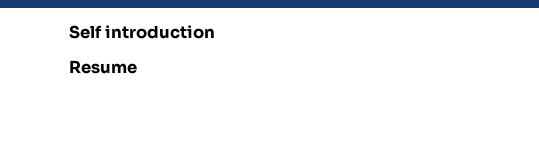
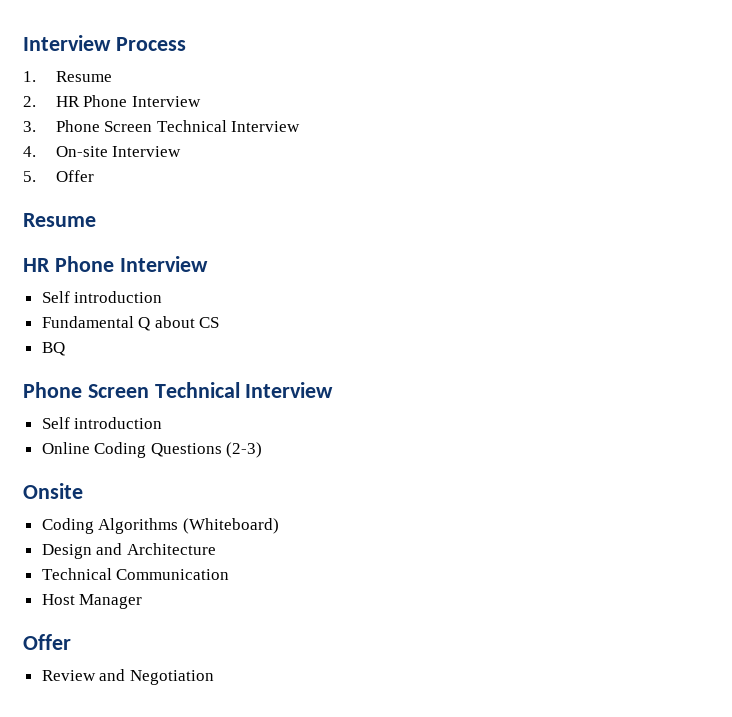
[69,25,216,39] [69,60,137,74] Self introduction // Resume -> [23,35,186,51] [23,71,112,82] [23,95,201,107] [23,120,301,132] [23,146,182,157] [23,170,94,182] [23,213,96,227] [23,256,208,272] [41,291,163,303] [41,316,220,331] [41,342,65,356] [23,382,334,398] [41,417,163,429] [41,442,263,458] [23,483,83,499] [41,518,279,534] [41,543,216,559] [41,568,230,580] [41,594,143,609] [23,634,71,650] [41,669,214,685] Interview Process // 1. Resume // 2. HR Phone Interview // 3. Phone Screen Technical Interview // 4. On-site Interview // 5. Offer // Resume // HR Phone Interview // Self introduction // Fundamental Q about CS // BQ // Phone Screen Technical Interview // Self introduction // Online Coding Questions (2-3) // Onsite // Coding Algorithms (Whiteboard) // Design and Architecture // Technical Communication // Host Manager // Offer // Review and Negotiation

